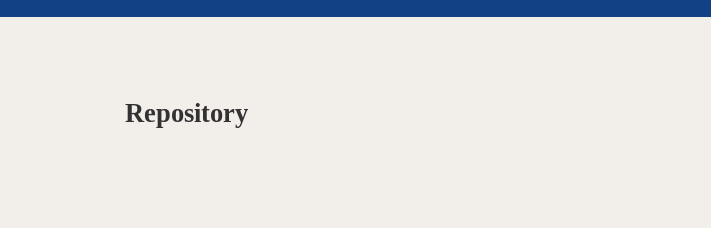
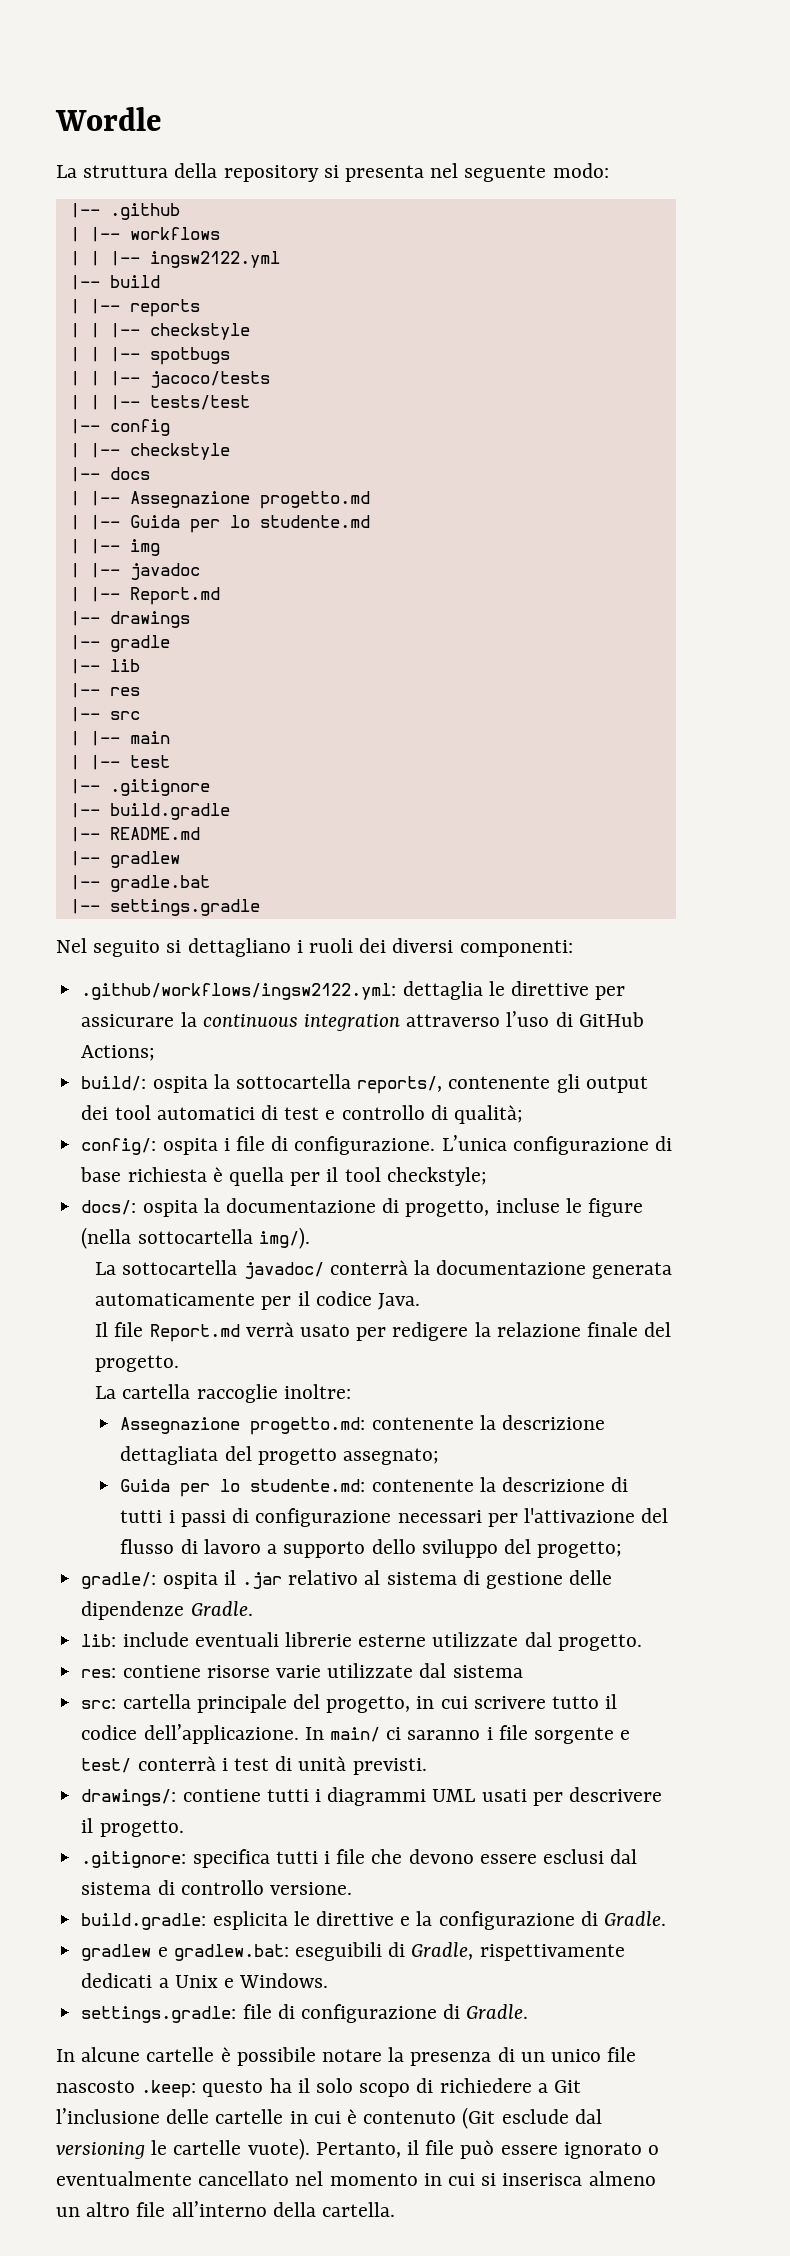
[125,103,248,128] Repository -> [55,107,162,131] [56,163,609,182] [69,203,180,220] [69,227,220,242] [69,251,280,268] [69,275,160,290] [69,299,200,317] [69,323,250,340] [69,347,230,365] [69,371,270,388] [69,395,250,410] [69,419,170,436] [69,443,230,460] [69,467,150,482] [69,491,370,509] [69,515,370,533] [69,539,160,556] [69,563,200,580] [69,587,220,605] [69,611,190,628] [69,635,170,652] [69,659,140,674] [69,683,140,698] [69,707,140,722] [69,731,170,746] [69,755,170,770] [69,779,210,796] [69,803,230,820] [69,827,200,842] [69,851,180,868] [69,875,210,892] [69,899,260,916] [56,938,573,957] [81,981,626,1000] [81,1011,644,1031] [81,1045,156,1061] [81,1074,648,1094] [81,1105,523,1124] [81,1135,672,1155] [80,1167,487,1186] [81,1198,643,1217] [81,1227,310,1249] [95,1260,673,1279] [95,1291,420,1310] [95,1322,672,1342] [95,1355,180,1372] [95,1384,351,1403] [120,1415,606,1435] [120,1446,440,1465] [120,1477,629,1497] [120,1508,669,1527] [120,1539,623,1558] [81,1570,613,1589] [81,1601,253,1620] [81,1632,642,1651] [81,1663,523,1678] [81,1694,618,1713] [81,1724,631,1744] [81,1756,427,1775] [81,1787,662,1806] [81,1818,184,1837] [81,1849,638,1868] [81,1880,352,1895] [81,1911,666,1930] [81,1942,625,1961] [81,1973,329,1988] [81,2004,529,2023] [56,2047,637,2066] [56,2078,582,2098] [56,2107,602,2129] [56,2138,660,2160] [56,2171,656,2186] [56,2201,396,2217] Wordle // La struttura della repository si presenta nel seguente modo: // |-- .github // | |-- workflows // | | |-- ingsw2122.yml // |-- build // | |-- reports // | | |-- checkstyle // | | |-- spotbugs // | | |-- jacoco/tests // | | |-- tests/test // |–– config // | |–– checkstyle // |–– docs // | |–– Assegnazione progetto.md // | |–– Guida per lo studente.md // | |–– img // | |–– javadoc // | |–– Report.md // |–– drawings // |–– gradle // |–– lib // |–– res // |–– src // | |–– main // | |–– test // |–– .gitignore // |–– build.gradle // |–– README.md // |–– gradlew // |–– gradle.bat // |–– settings.gradle // Nel seguito si dettagliano i ruoli dei diversi componenti: // .github/workflows/ingsw2122.yml: dettaglia le direttive per assicurare la continuous integration attraverso l’uso di GitHub Actions; // build/: ospita la sottocartella reports/, contenente gli output dei tool automatici di test e controllo di qualità; // config/: ospita i file di configurazione. L’unica configurazione di base richiesta è quella per il tool checkstyle; // docs/: ospita la documentazione di progetto, incluse le figure (nella sottocartella img/). // La sottocartella javadoc/ conterrà la documentazione generata automaticamente per il codice Java. // Il file Report.md verrà usato per redigere la relazione finale del progetto. // La cartella raccoglie inoltre: // Assegnazione progetto.md: contenente la descrizione dettagliata del progetto assegnato; // Guida per lo studente.md: contenente la descrizione di tutti i passi di configurazione necessari per l'attivazione del flusso di lavoro a supporto dello sviluppo del progetto; // gradle/: ospita il .jar relativo al sistema di gestione delle dipendenze Gradle. // lib: include eventuali librerie esterne utilizzate dal progetto. // res: contiene risorse varie utilizzate dal sistema // src: cartella principale del progetto, in cui scrivere tutto il codice dell’applicazione. In main/ ci saranno i file sorgente e test/ conterrà i test di unità previsti. // drawings/: contiene tutti i diagrammi UML usati per descrivere il progetto. // .gitignore: specifica tutti i file che devono essere esclusi dal sistema di controllo versione. // build.gradle: esplicita le direttive e la configurazione di Gradle. // gradlew e gradlew.bat: eseguibili di Gradle, rispettivamente dedicati a Unix e Windows. // settings.gradle: file di configurazione di Gradle. // In alcune cartelle è possibile notare la presenza di un unico file nascosto .keep: questo ha il solo scopo di richiedere a Git l’inclusione delle cartelle in cui è contenuto (Git esclude dal versioning le cartelle vuote). Pertanto, il file può essere ignorato o eventualmente cancellato nel momento in cui si inserisca almeno un altro file all’interno della cartella.

